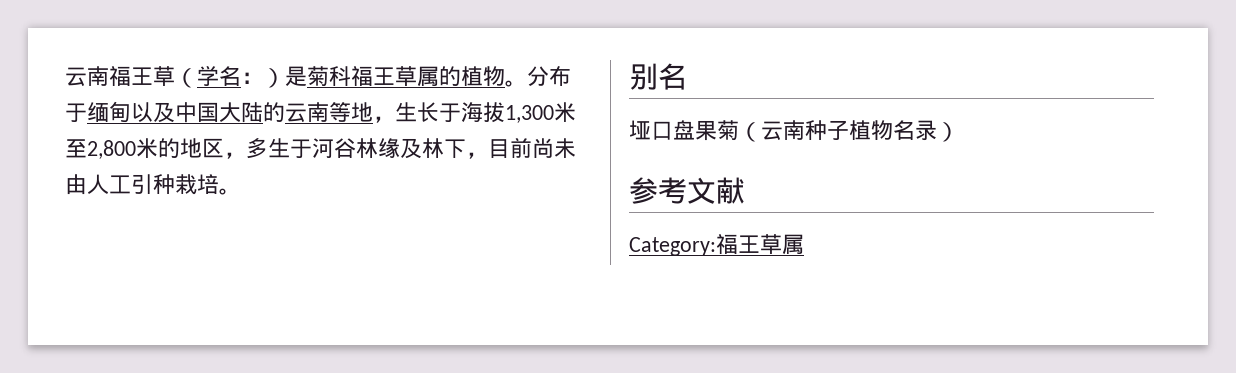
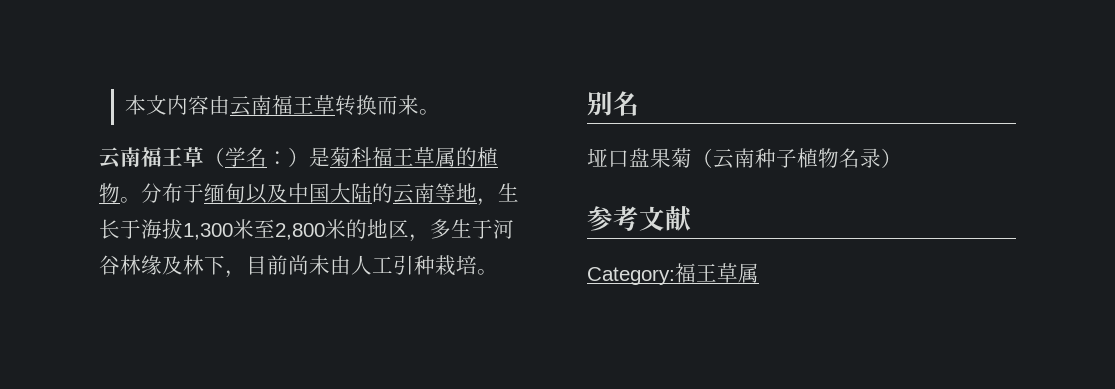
(65, 76) none -> [124,95,440,116] 本文内容由云南福王草转换而来。 //

